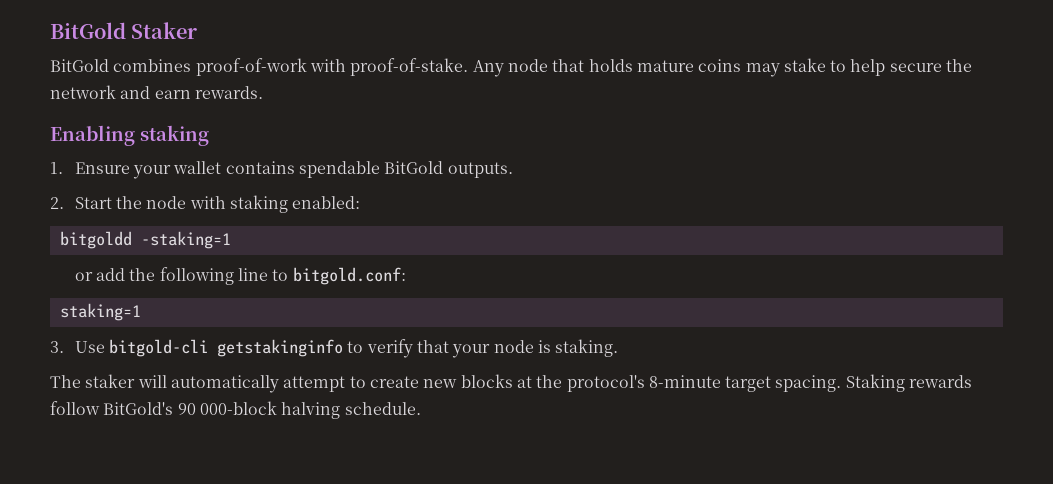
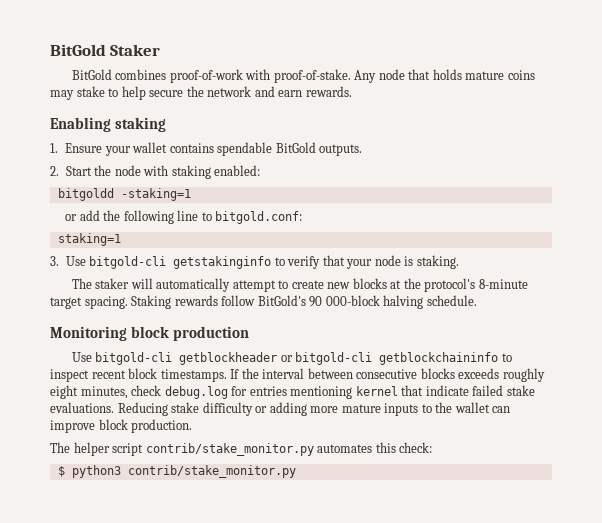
(421, 408) none -> [50,326,250,341] [71,352,512,365] [50,368,545,382] [50,385,535,399] [50,402,511,416] [50,419,193,433] [50,442,433,456] [57,465,296,478] // Monitoring block production // Use bitgold-cli getblockheader or bitgold-cli getblockchaininfo to inspect recent block timestamps. If the interval between consecutive blocks exceeds roughly eight minutes, check debug.log for entries mentioning kernel that indicate failed stake evaluations. Reducing stake difficulty or adding more mature inputs to the wallet can improve block production. // The helper script contrib/stake_monitor.py automates this check: // $ python3 contrib/stake_monitor.py

